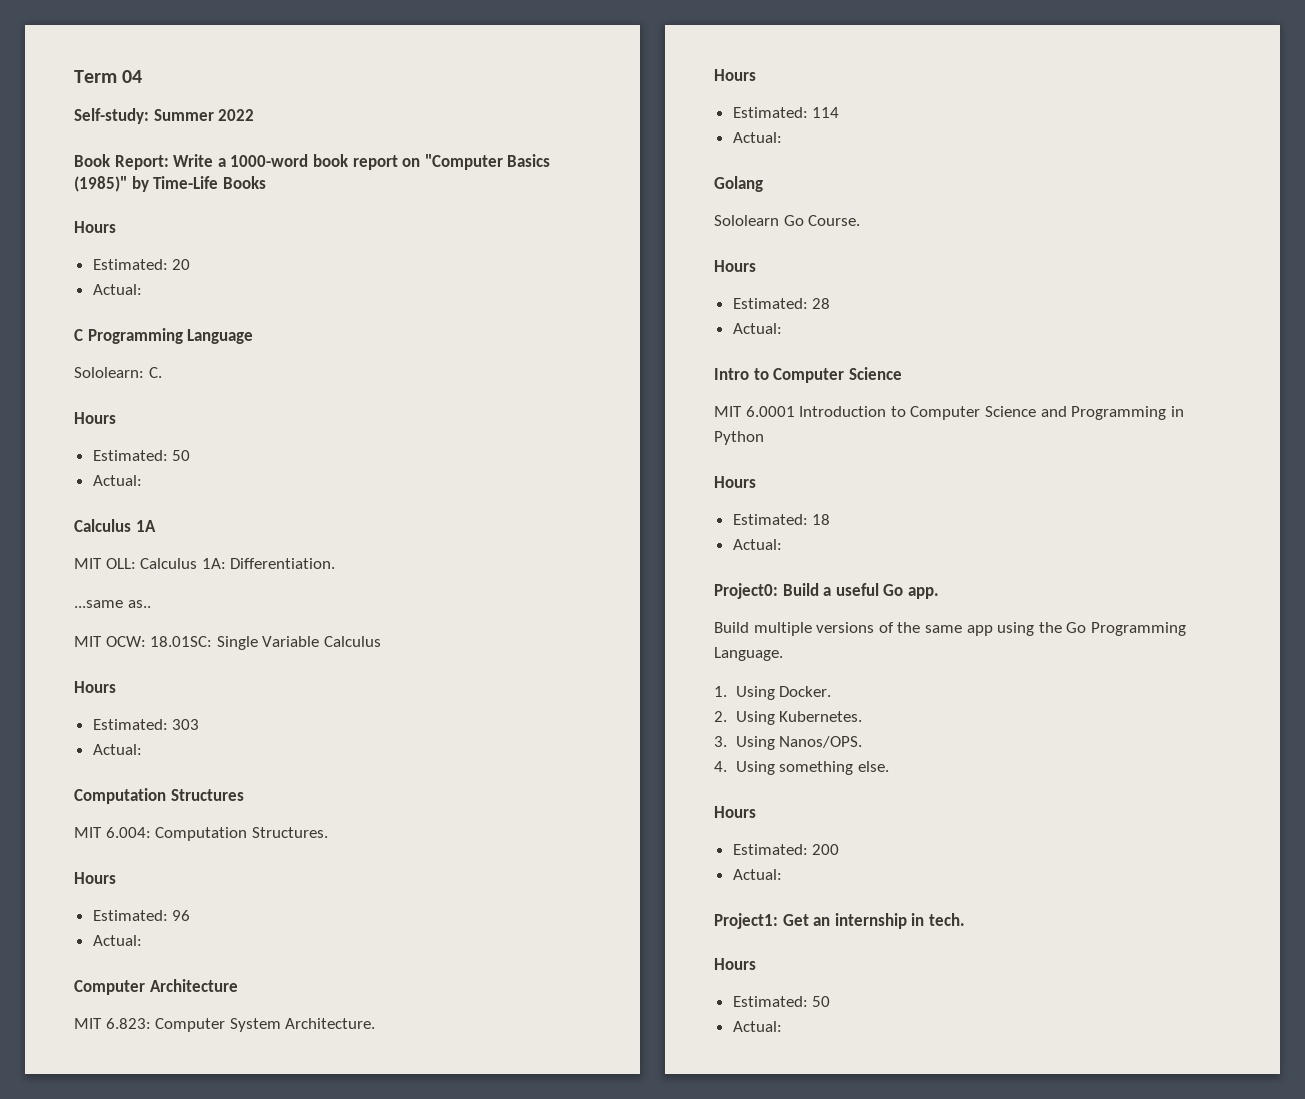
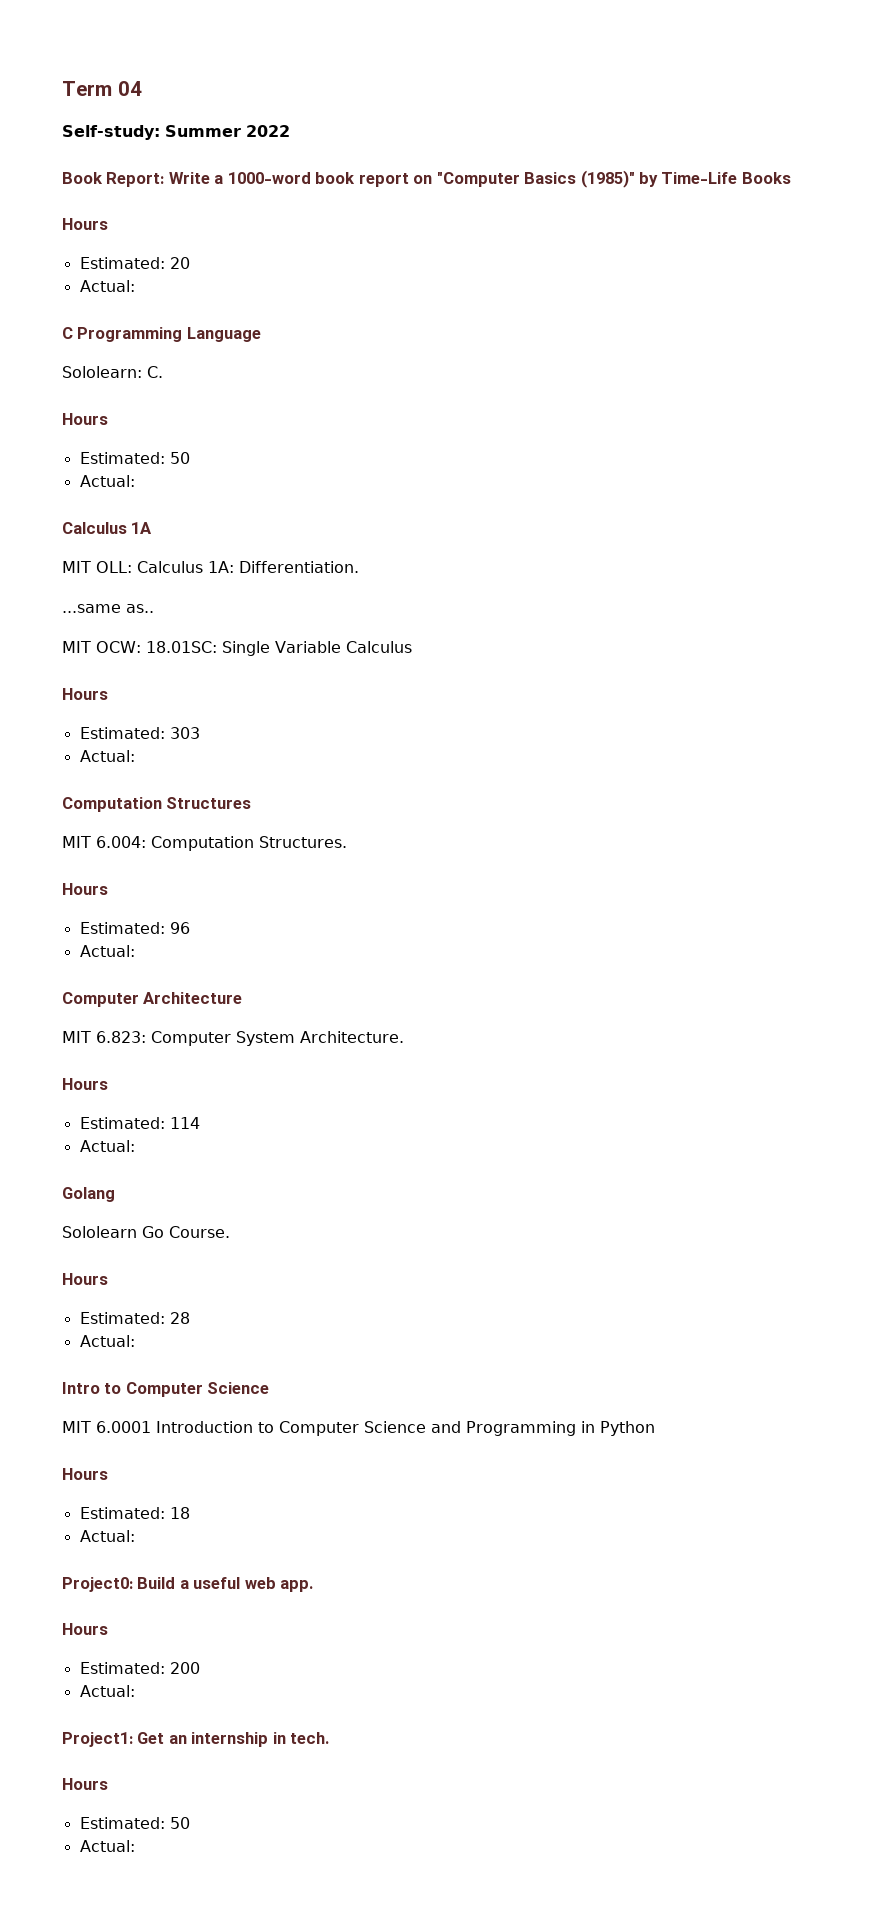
[883,584,904,596] Go -> [244,1577,276,1589] web
[714,622,1186,636] [714,647,783,661] [714,686,832,700] [714,711,863,725] [714,736,863,750] [714,761,889,775] // Build multiple versions of the same app using the Go Programming Language. // 1. Using Docker. // 2. Using Kubernetes. // 3. Using Nanos/OPS. // 4. Using something else. -> (314, 1586) none

